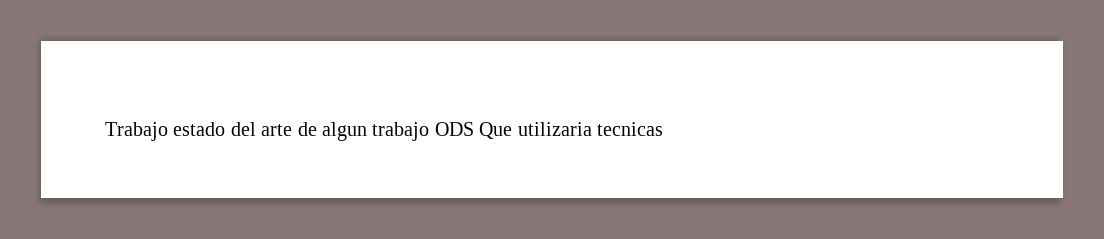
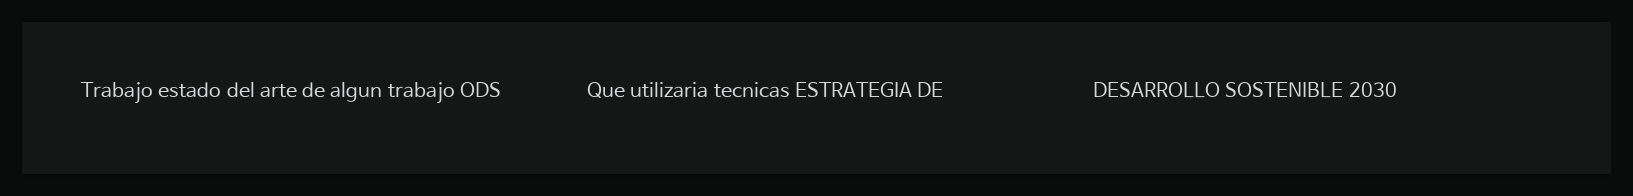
(663, 129) none -> [794,82,1397,98] ESTRATEGIA DE DESARROLLO SOSTENIBLE 2030

